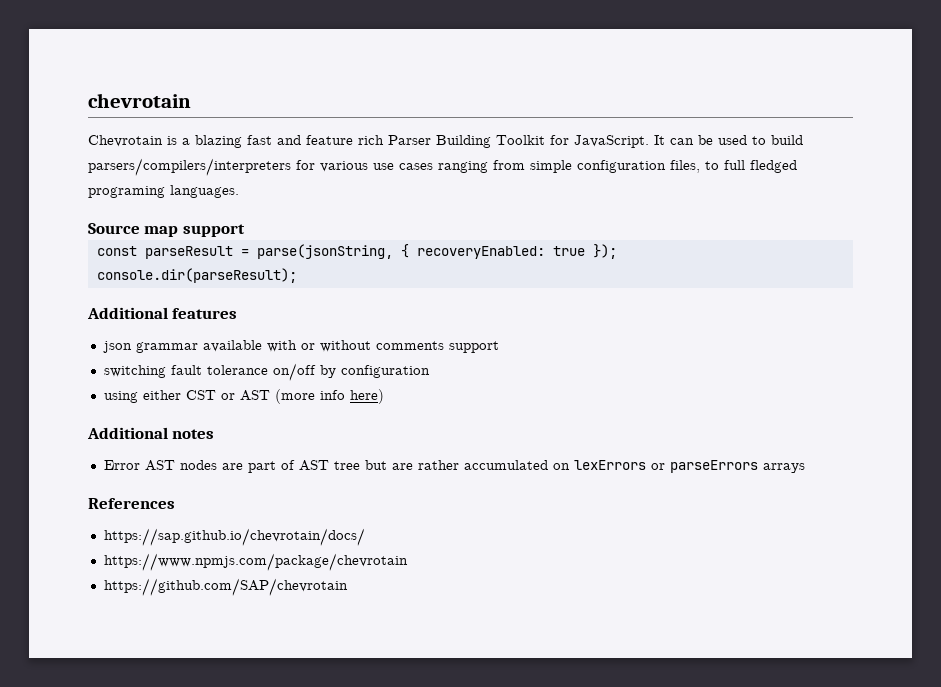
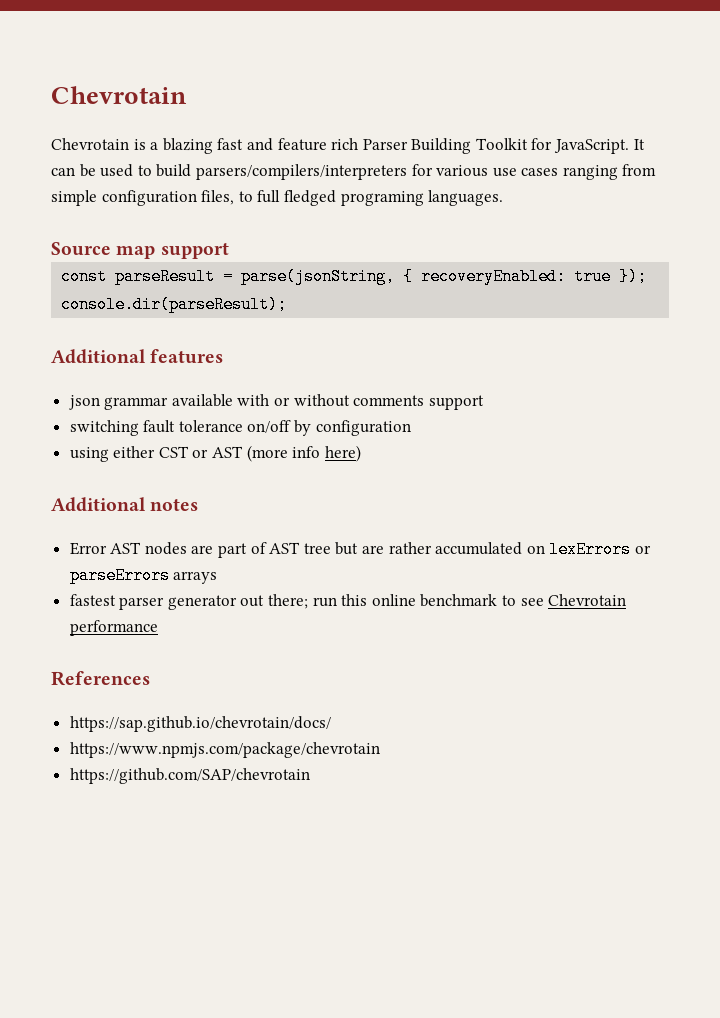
[88,93,191,108] chevrotain -> [51,86,187,104] Chevrotain
(805, 468) none -> [69,594,627,610] [69,620,158,636] // fastest parser generator out there; run this online benchmark to see Chevrotain performance

